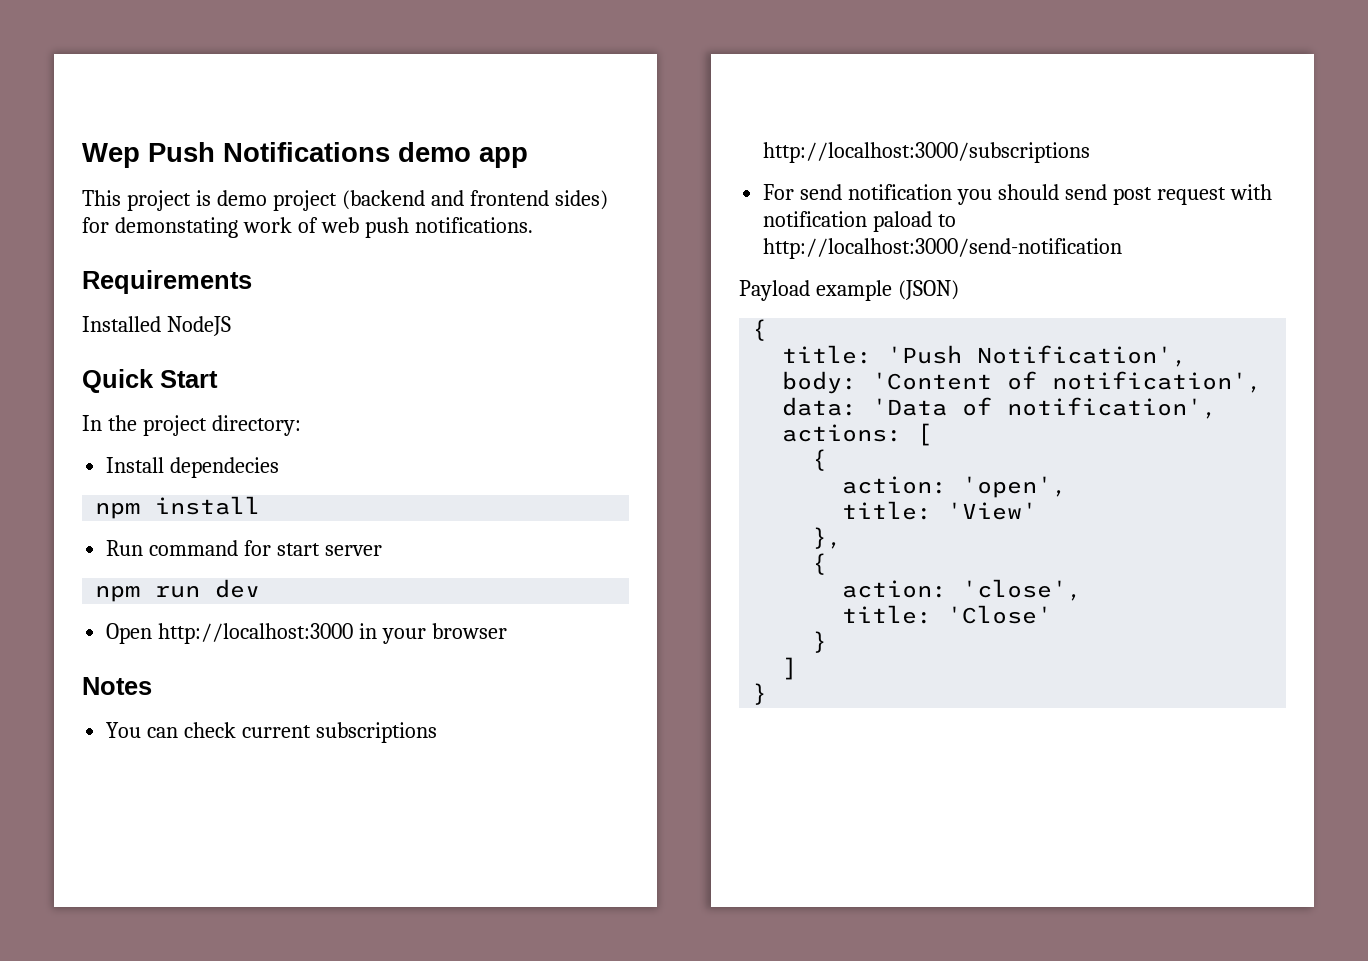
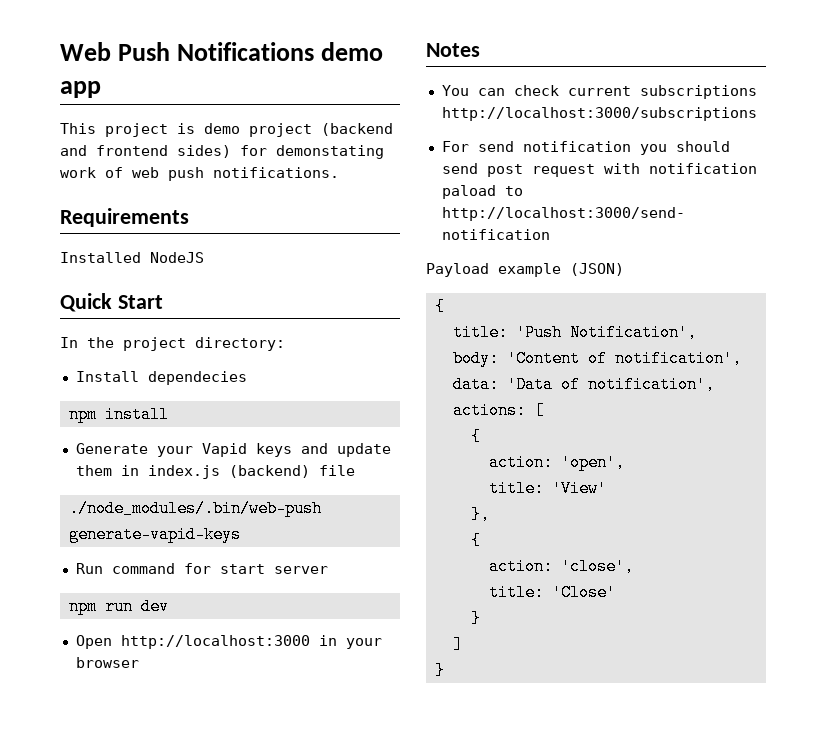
[82,143,140,168] Wep -> [60,42,111,61] Web
(261, 505) none -> [75,443,391,457] [75,465,355,479] [68,500,322,517] [68,526,241,543] // Generate your Vapid keys and update them in index.js (backend) file // ./node_modules/.bin/web-push generate-vapid-keys

